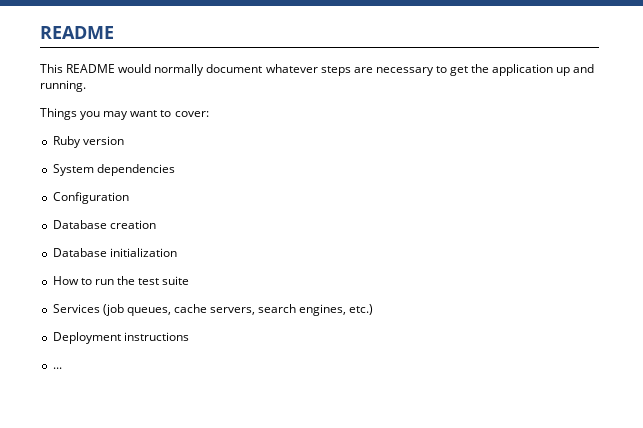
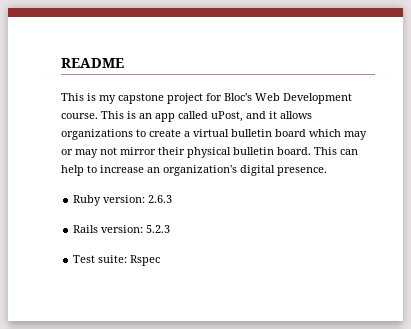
[66,64,595,76] [40,80,86,92] [40,108,209,120] [52,136,124,148] [52,164,175,176] [52,192,129,204] [52,220,156,229] [52,248,177,257] [52,276,190,285] [52,304,374,316] [52,332,189,344] [52,367,62,369] README would normally document whatever steps are necessary to get the application up and running. // Things you may want to cover: // Ruby version // System dependencies // Configuration // Database creation // Database initialization // How to run the test suite // Services (job queues, cache servers, search engines, etc.) // Deployment instructions // ... -> [87,93,352,104] [61,111,312,122] [61,129,367,140] [61,147,358,158] [61,165,327,176] [73,195,173,206] [73,225,171,233] [73,255,161,266] is my capstone project for Bloc's Web Development course. This is an app called uPost, and it allows organizations to create a virtual bulletin board which may or may not mirror their physical bulletin board. This can help to increase an organization's digital presence. // Ruby version: 2.6.3 // Rails version: 5.2.3 // Test suite: Rspec

